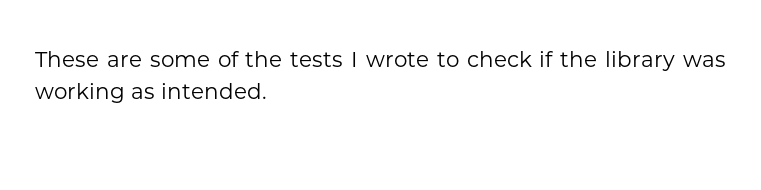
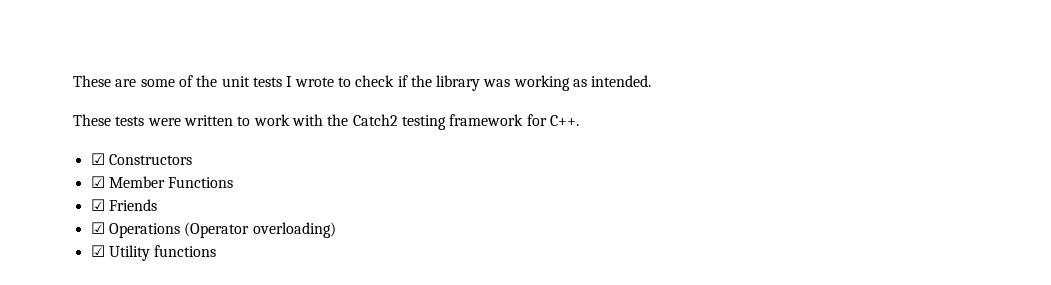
(283, 59) none -> [221,76,250,87] unit
(267, 91) none -> [73,114,579,130] [90,153,192,165] [90,176,234,188] [90,199,157,211] [90,222,336,238] [90,245,217,261] // These tests were written to work with the Catch2 testing framework for C++. // ☑ Constructors // ☑ Member Functions // ☑ Friends // ☑ Operations (Operator overloading) // ☑ Utility functions

